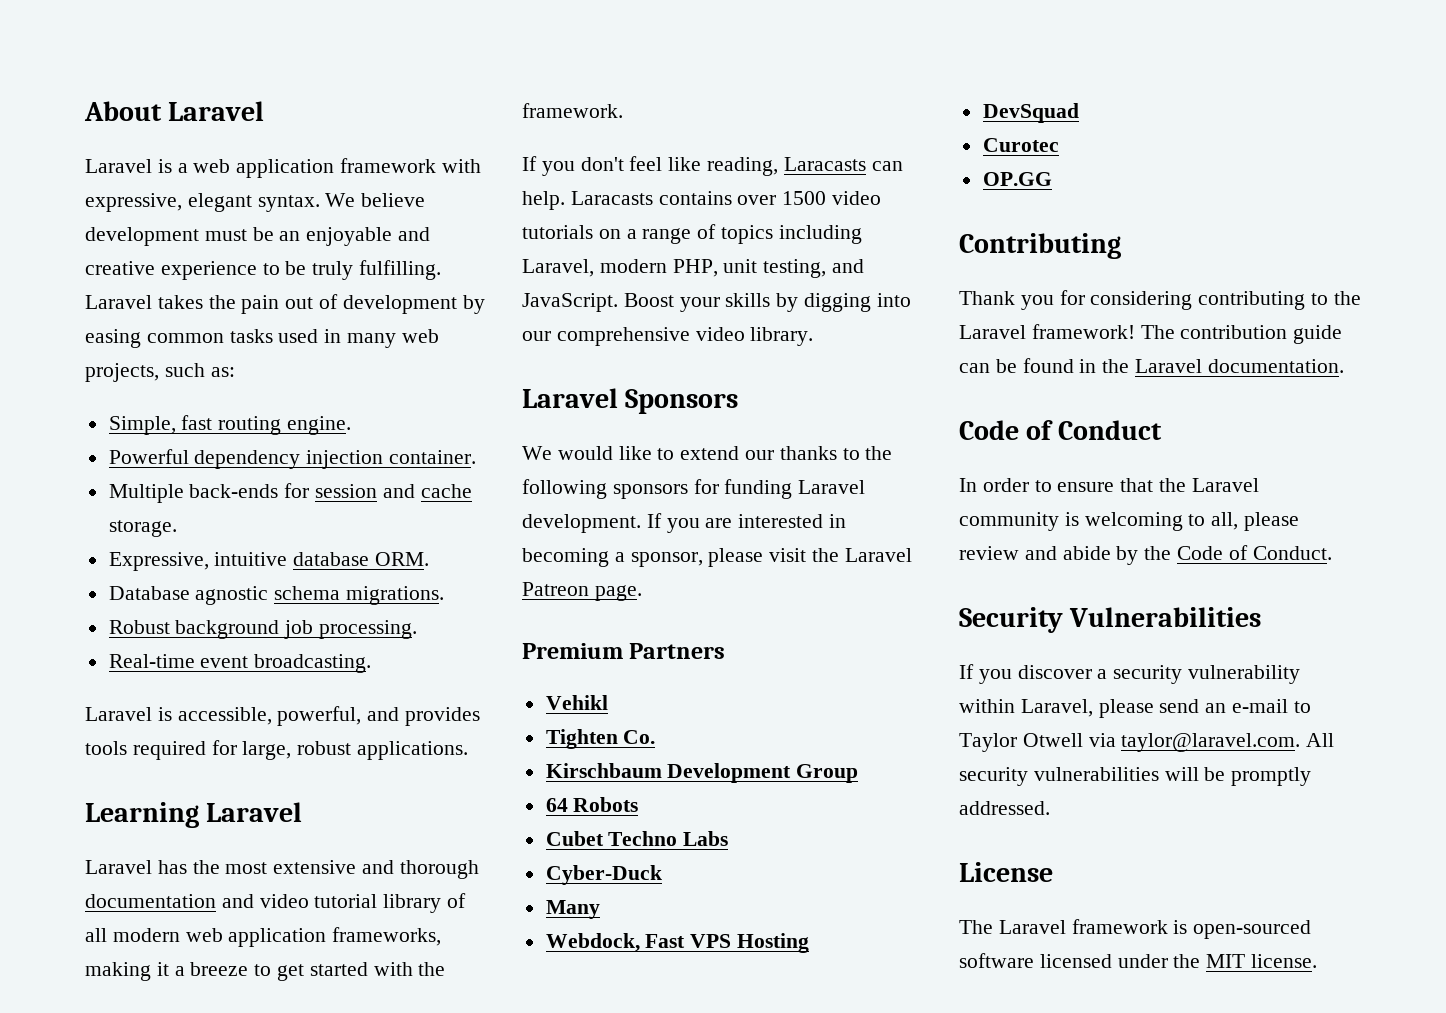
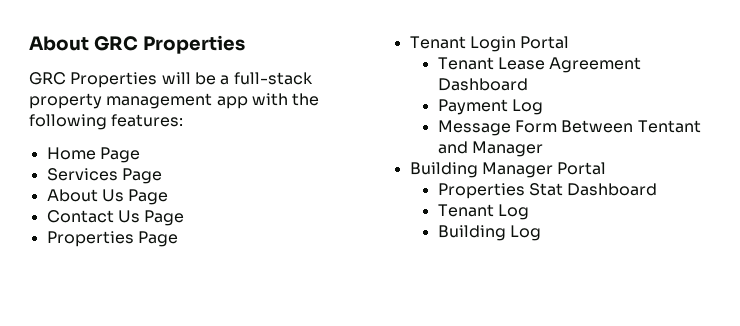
[84,101,265,121] [85,158,481,178] [85,193,426,212] [85,227,431,246] [85,260,442,280] [85,294,485,314] [85,329,439,348] [85,363,235,382] [108,415,352,435] [108,449,477,469] [108,483,472,503] [108,520,177,537] [108,552,430,571] [108,586,445,605] [108,620,418,639] [108,654,372,673] [85,706,481,726] [85,740,469,760] [85,802,303,828] [85,860,479,879] [85,893,467,913] [85,927,442,947] [85,962,446,981] [522,103,623,118] [522,156,903,176] [522,191,882,210] [522,224,862,244] [522,259,865,278] [522,293,911,312] [522,327,814,346] [522,388,739,414] [522,446,893,460] [522,479,866,499] [522,513,847,533] [522,548,912,567] [522,582,642,601] [522,643,726,659] [545,695,608,710] [545,729,656,749] [545,763,859,783] [545,797,639,812] [545,831,729,846] [545,865,662,885] [545,900,600,919] [545,933,810,953] [982,103,1079,123] [982,138,1059,152] [982,172,1052,186] [959,233,1121,259] [959,290,1361,310] [959,324,1343,344] [959,358,1344,373] [959,420,1162,440] [959,478,1259,492] [959,512,1300,531] [959,545,1332,565] [959,607,1262,633] [959,664,1301,684] [959,699,1311,718] [959,733,1335,752] [959,767,1312,786] [959,801,1050,815] [959,862,1053,882] [959,919,1312,939] [959,953,1318,968] About Laravel // Laravel is a web application framework with expressive, elegant syntax. We believe development must be an enjoyable and creative experience to be truly fulfilling. Laravel takes the pain out of development by easing common tasks used in many web projects, such as: // Simple, fast routing engine. // Powerful dependency injection container. // Multiple back-ends for session and cache storage. // Expressive, intuitive database ORM. // Database agnostic schema migrations. // Robust background job processing. // Real-time event broadcasting. // Laravel is accessible, powerful, and provides tools required for large, robust applications. // Learning Laravel // Laravel has the most extensive and thorough documentation and video tutorial library of all modern web application frameworks, making it a breeze to get started with the framework. // If you don't feel like reading, Laracasts can help. Laracasts contains over 1500 video tutorials on a range of topics including Laravel, modern PHP, unit testing, and JavaScript. Boost your skills by digging into our comprehensive video library. // Laravel Sponsors // We would like to extend our thanks to the following sponsors for funding Laravel development. If you are interested in becoming a sponsor, please visit the Laravel Patreon page. // Premium Partners // Vehikl // Tighten Co. // Kirschbaum Development Group // 64 Robots // Cubet Techno Labs // Cyber-Duck // Many // Webdock, Fast VPS Hosting // DevSquad // Curotec // OP.GG // Contributing // Thank you for considering contributing to the Laravel framework! The contribution guide can be found in the Laravel documentation. // Code of Conduct // In order to ensure that the Laravel community is welcoming to all, please review and abide by the Code of Conduct. // Security Vulnerabilities // If you discover a security vulnerability within Laravel, please send an e-mail to Taylor Otwell via taylor@laravel.com. All security vulnerabilities will be promptly addressed. // License // The Laravel framework is open-sourced software licensed under the MIT license. -> [29,35,245,54] [29,72,313,88] [29,93,320,109] [29,114,184,130] [46,147,140,163] [46,168,162,184] [46,189,169,205] [46,210,185,226] [46,231,178,247] [409,36,570,52] [437,57,642,73] [437,78,528,91] [437,99,544,115] [437,120,701,136] [437,141,544,157] [409,162,607,178] [437,183,658,199] [437,204,530,220] [437,225,542,241] About GRC Properties // GRC Properties will be a full-stack property management app with the following features: // Home Page // Services Page // About Us Page // Contact Us Page // Properties Page // Tenant Login Portal // Tenant Lease Agreement Dashboard // Payment Log // Message Form Between Tentant and Manager // Building Manager Portal // Properties Stat Dashboard // Tenant Log // Building Log

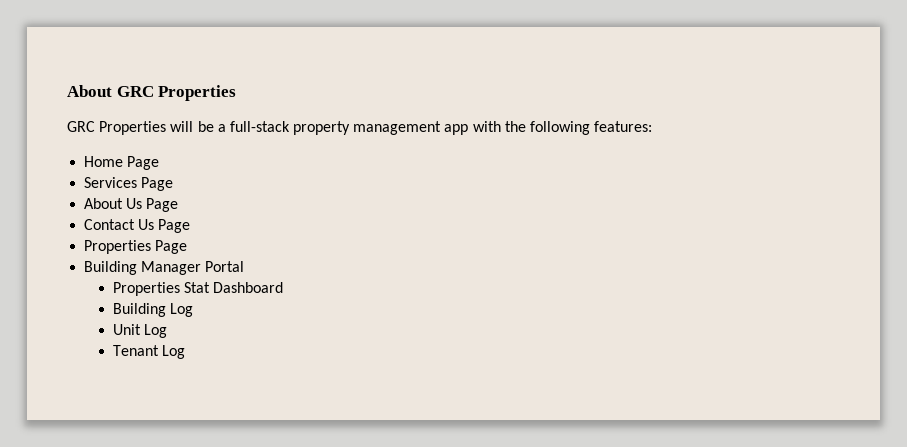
[409,36,570,52] [437,57,642,73] [437,78,528,91] [437,99,544,115] [437,120,701,136] [437,141,544,157] // Tenant Login Portal // Tenant Lease Agreement Dashboard // Payment Log // Message Form Between Tentant and Manager -> (188, 247) none
(658, 189) none -> [112,303,193,317] [112,324,167,338] // Building Log // Unit Log
[437,225,542,241] // Building Log -> (185, 352) none

